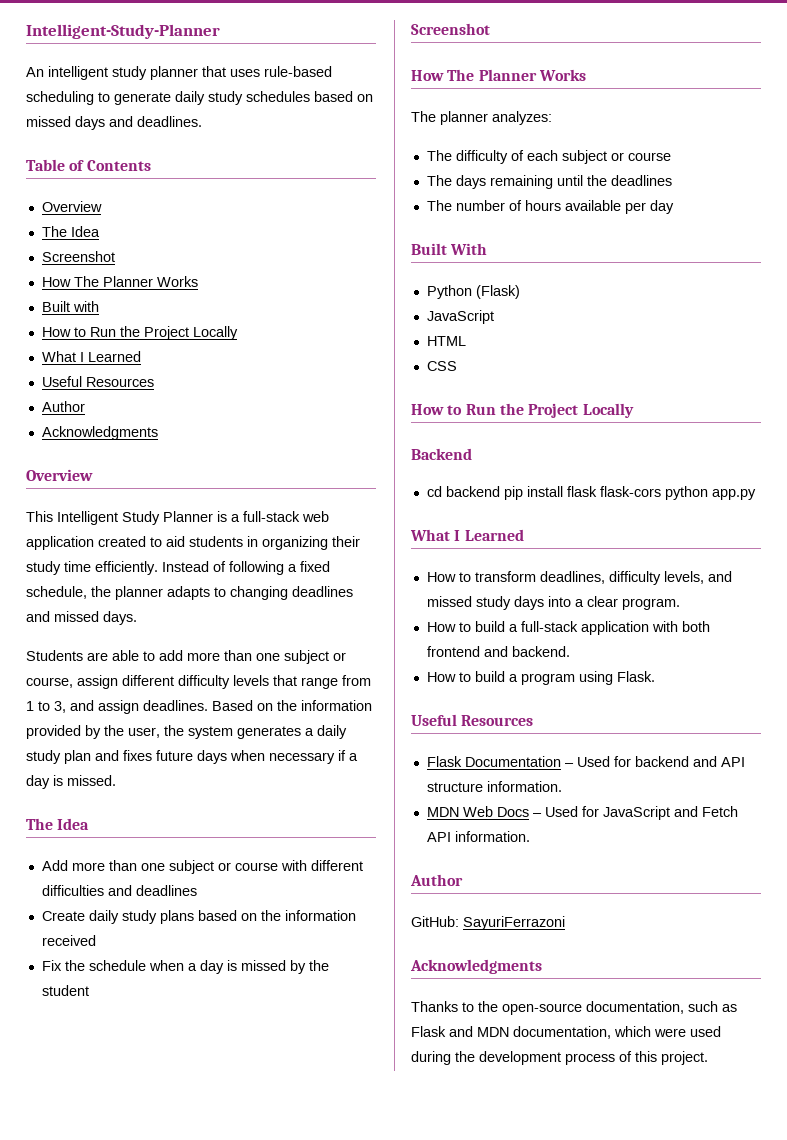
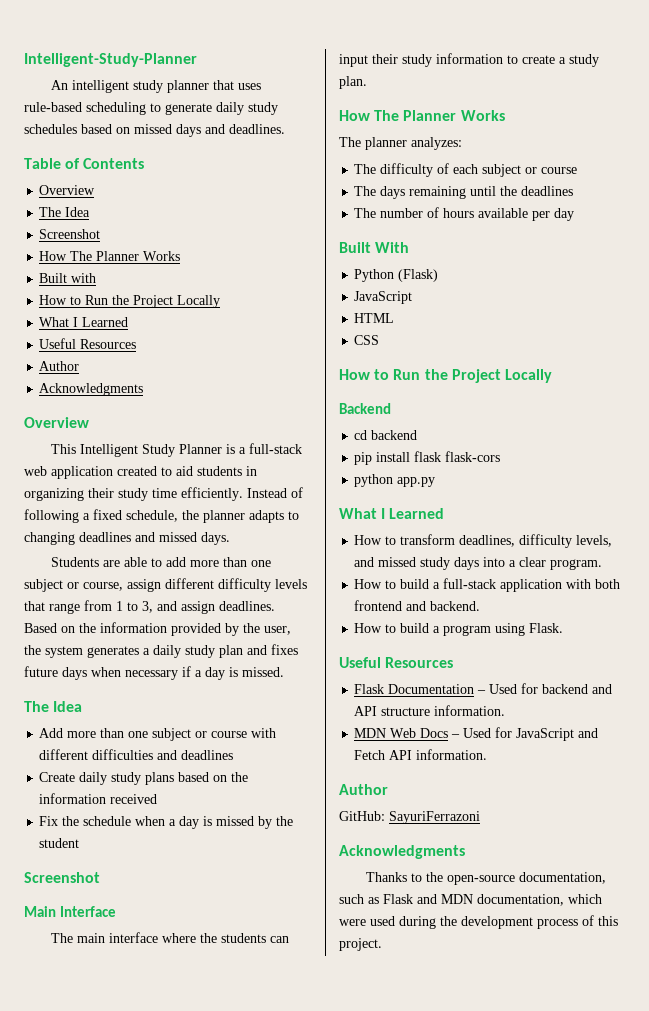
(490, 29) none -> [24,906,116,917] [51,932,290,943] [339,53,599,67] [339,76,367,89] // Main Interface // The main interface where the students can input their study information to create a study plan.
(500, 491) none -> (418, 435) //
(661, 491) none -> (501, 456) //

